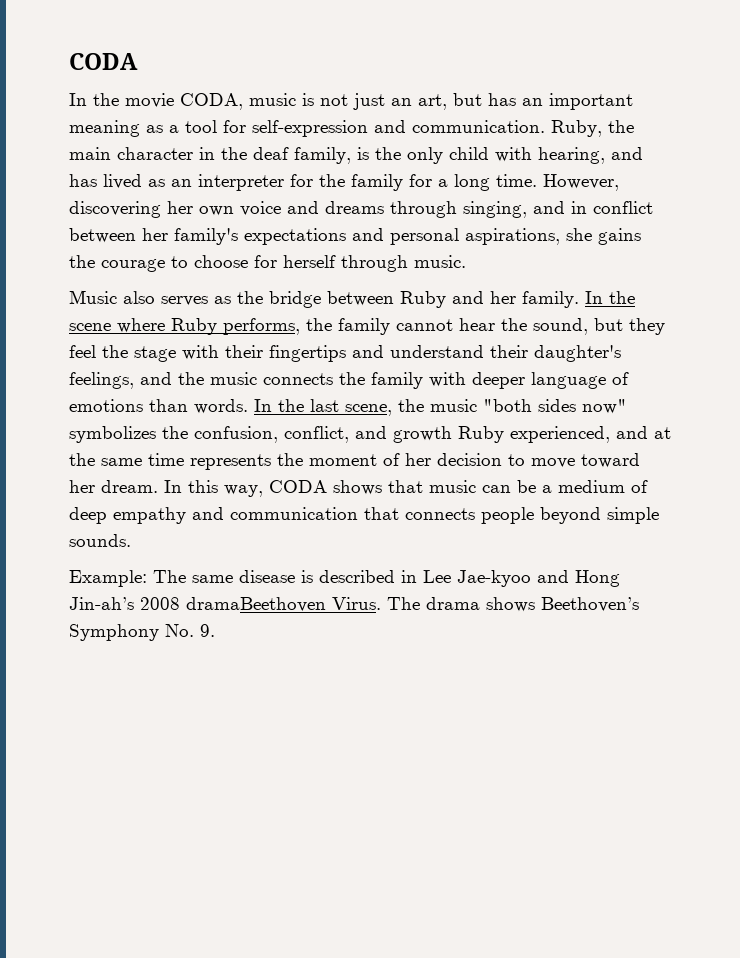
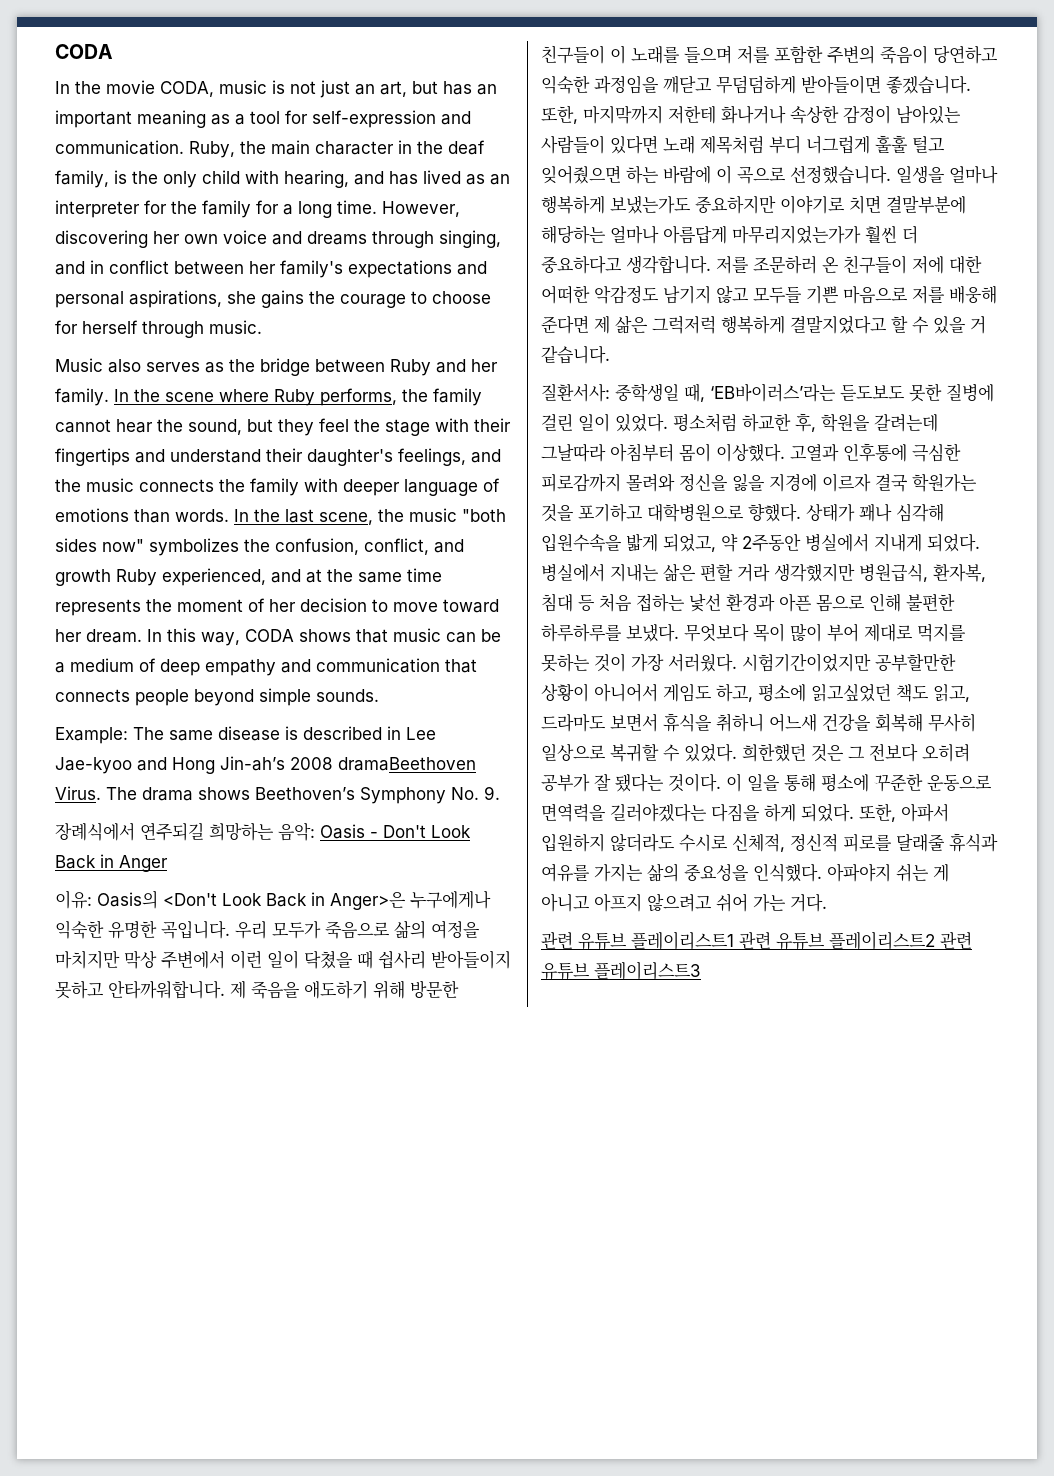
(215, 630) none -> [55,822,471,841] [55,854,168,872] [55,890,491,910] [55,920,480,939] [55,950,511,969] [55,980,459,999] [541,45,998,64] [541,75,971,94] [541,105,961,124] [541,135,945,154] [541,165,998,184] [541,195,966,214] [541,225,918,244] [541,255,982,274] [541,285,997,304] [541,315,986,334] [541,345,610,364] [541,383,994,402] [541,413,938,432] [541,443,961,462] [541,473,977,492] [541,503,944,522] [541,533,980,552] [541,563,986,582] [541,593,955,612] [541,623,966,642] [541,653,956,672] [541,683,970,702] [541,713,976,732] [541,743,970,762] [541,773,992,792] [541,803,949,822] [541,833,998,852] [541,863,949,882] [541,893,827,912] [541,931,972,950] [541,961,701,980] // 장례식에서 연주되길 희망하는 음악: Oasis - Don't Look Back in Anger // 이유: Oasis의 <Don't Look Back in Anger>은 누구에게나 익숙한 유명한 곡입니다. 우리 모두가 죽음으로 삶의 여정을 마치지만 막상 주변에서 이런 일이 닥쳤을 때 쉽사리 받아들이지 못하고 안타까워합니다. 제 죽음을 애도하기 위해 방문한 친구들이 이 노래를 들으며 저를 포함한 주변의 죽음이 당연하고 익숙한 과정임을 깨닫고 무덤덤하게 받아들이면 좋겠습니다. 또한, 마지막까지 저한테 화나거나 속상한 감정이 남아있는 사람들이 있다면 노래 제목처럼 부디 너그럽게 훌훌 털고 잊어줬으면 하는 바람에 이 곡으로 선정했습니다. 일생을 얼마나 행복하게 보냈는가도 중요하지만 이야기로 치면 결말부분에 해당하는 얼마나 아름답게 마무리지었는가가 훨씬 더 중요하다고 생각합니다. 저를 조문하러 온 친구들이 저에 대한 어떠한 악감정도 남기지 않고 모두들 기쁜 마음으로 저를 배웅해 준다면 제 삶은 그럭저럭 행복하게 결말지었다고 할 수 있을 거 같습니다. // 질환서사: 중학생일 때, ‘EB바이러스’라는 듣도보도 못한 질병에 걸린 일이 있었다. 평소처럼 하교한 후, 학원을 갈려는데 그날따라 아침부터 몸이 이상했다. 고열과 인후통에 극심한 피로감까지 몰려와 정신을 잃을 지경에 이르자 결국 학원가는 것을 포기하고 대학병원으로 향했다. 상태가 꽤나 심각해 입원수속을 밟게 되었고, 약 2주동안 병실에서 지내게 되었다. 병실에서 지내는 삶은 편할 거라 생각했지만 병원급식, 환자복, 침대 등 처음 접하는 낯선 환경과 아픈 몸으로 인해 불편한 하루하루를 보냈다. 무엇보다 목이 많이 부어 제대로 먹지를 못하는 것이 가장 서러웠다. 시험기간이었지만 공부할만한 상황이 아니어서 게임도 하고, 평소에 읽고싶었던 책도 읽고, 드라마도 보면서 휴식을 취하니 어느새 건강을 회복해 무사히 일상으로 복귀할 수 있었다. 희한했던 것은 그 전보다 오히려 공부가 잘 됐다는 것이다. 이 일을 통해 평소에 꾸준한 운동으로 면역력을 길러야겠다는 다짐을 하게 되었다. 또한, 아파서 입원하지 않더라도 수시로 신체적, 정신적 피로를 달래줄 휴식과 여유를 가지는 삶의 중요성을 인식했다. 아파야지 쉬는 게 아니고 아프지 않으려고 쉬어 가는 거다. // 관련 유튜브 플레이리스트1 관련 유튜브 플레이리스트2 관련 유튜브 플레이리스트3

